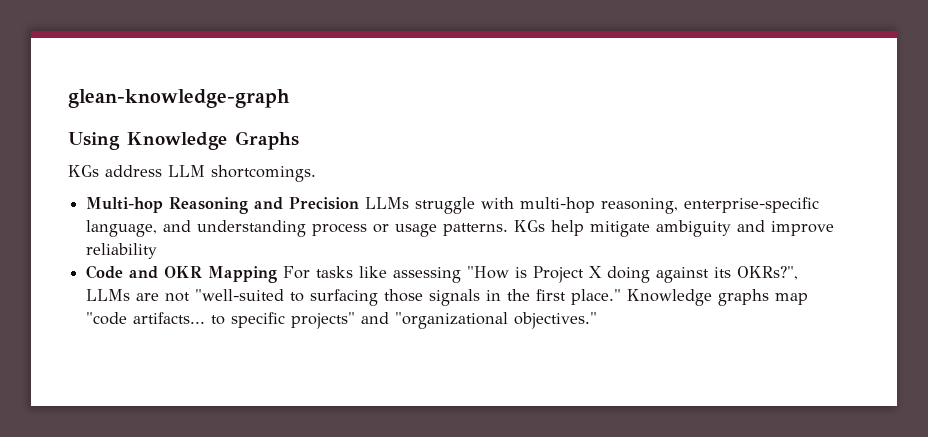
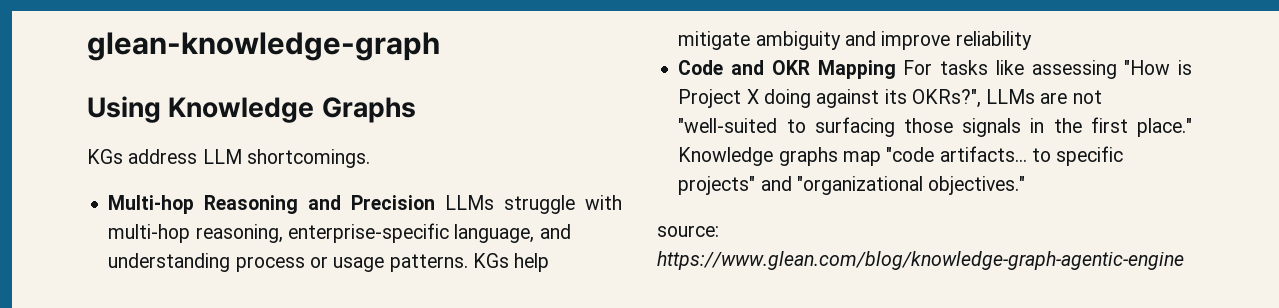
(598, 320) none -> [657,225,719,237] [657,251,1184,270] // source: https://www.glean.com/blog/knowledge-graph-agentic-engine

